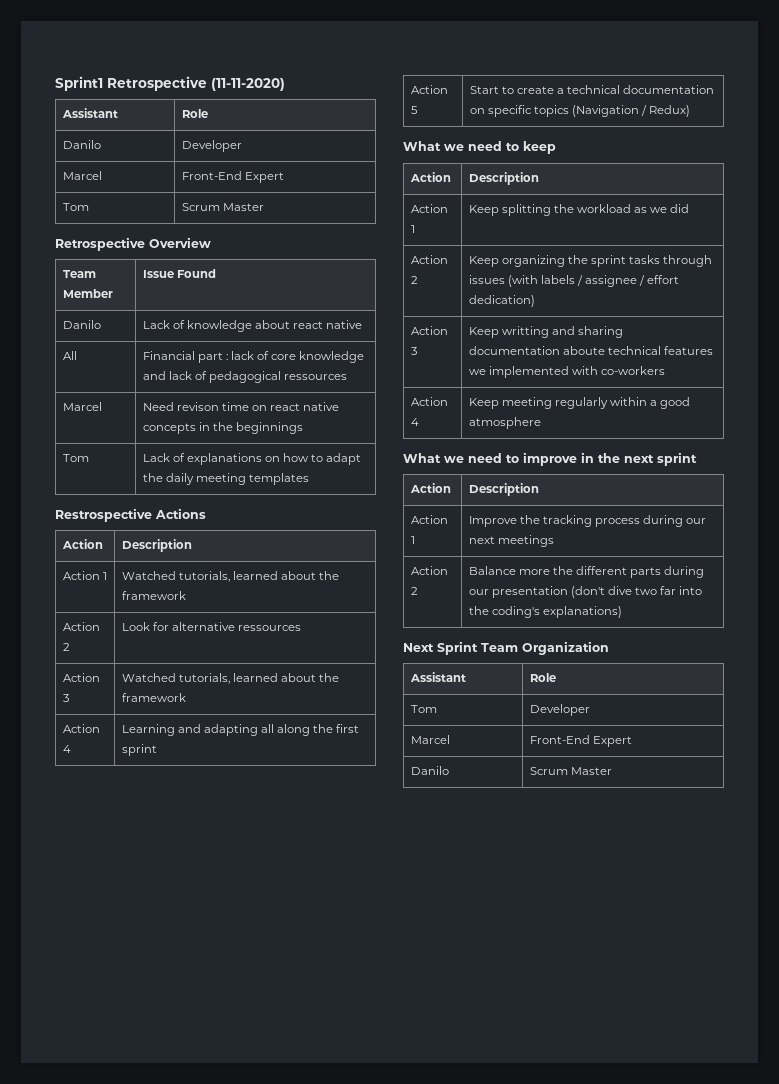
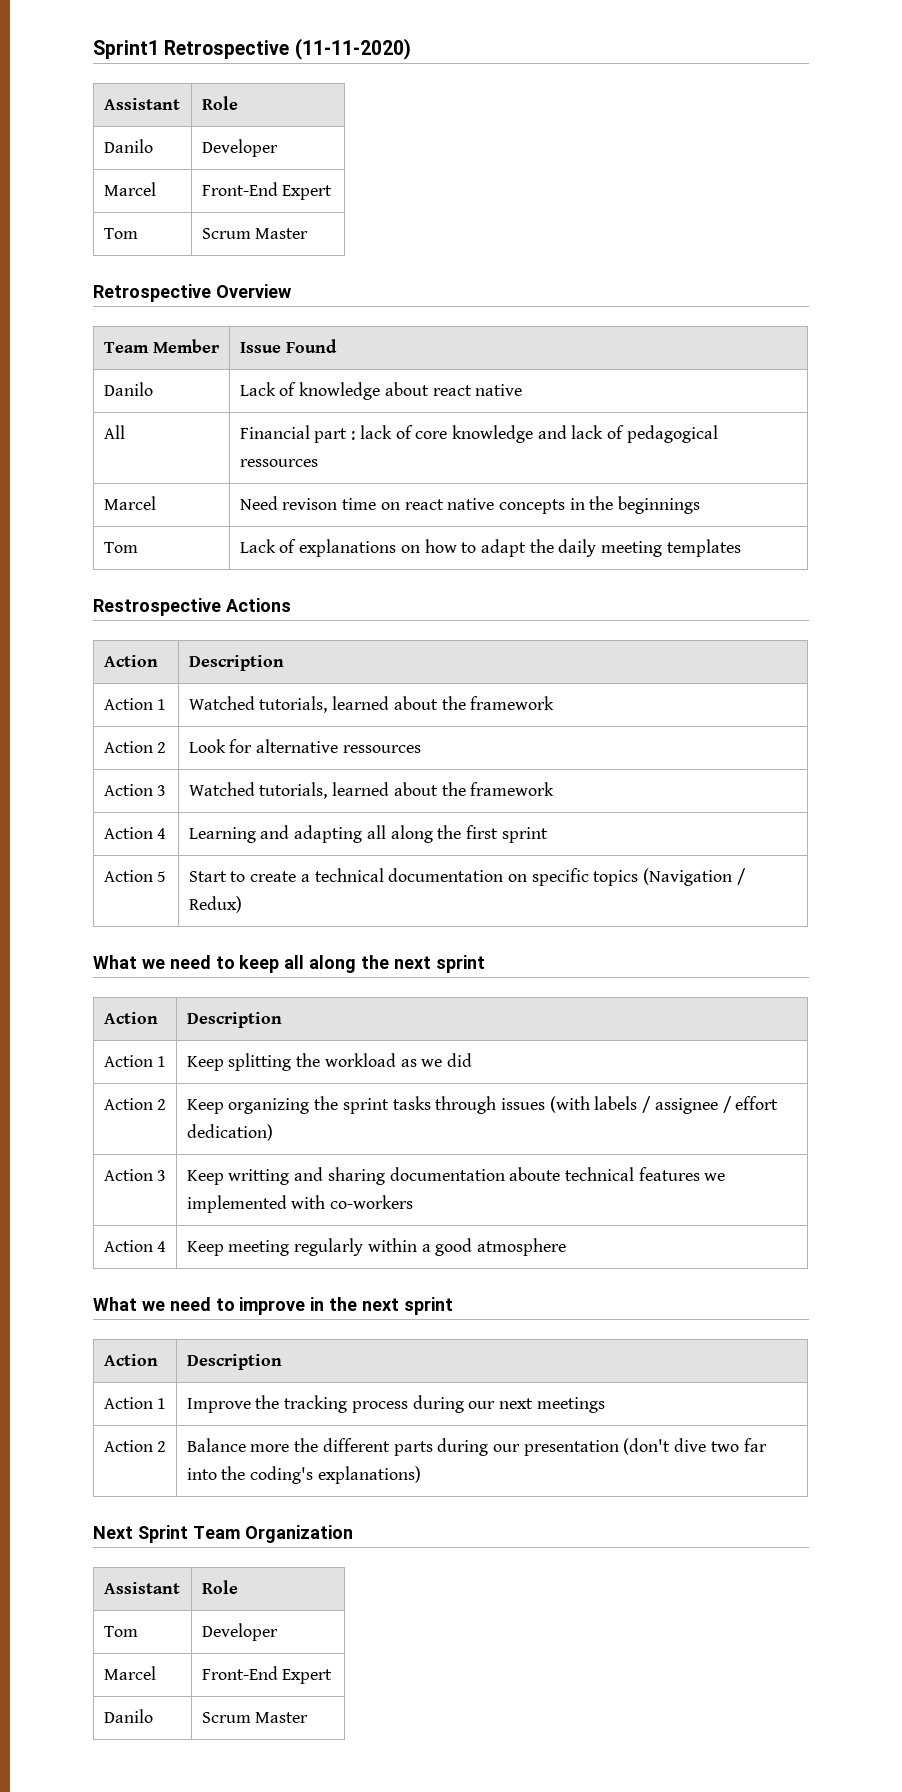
(556, 147) none -> [284,955,485,973] all along the next sprint

